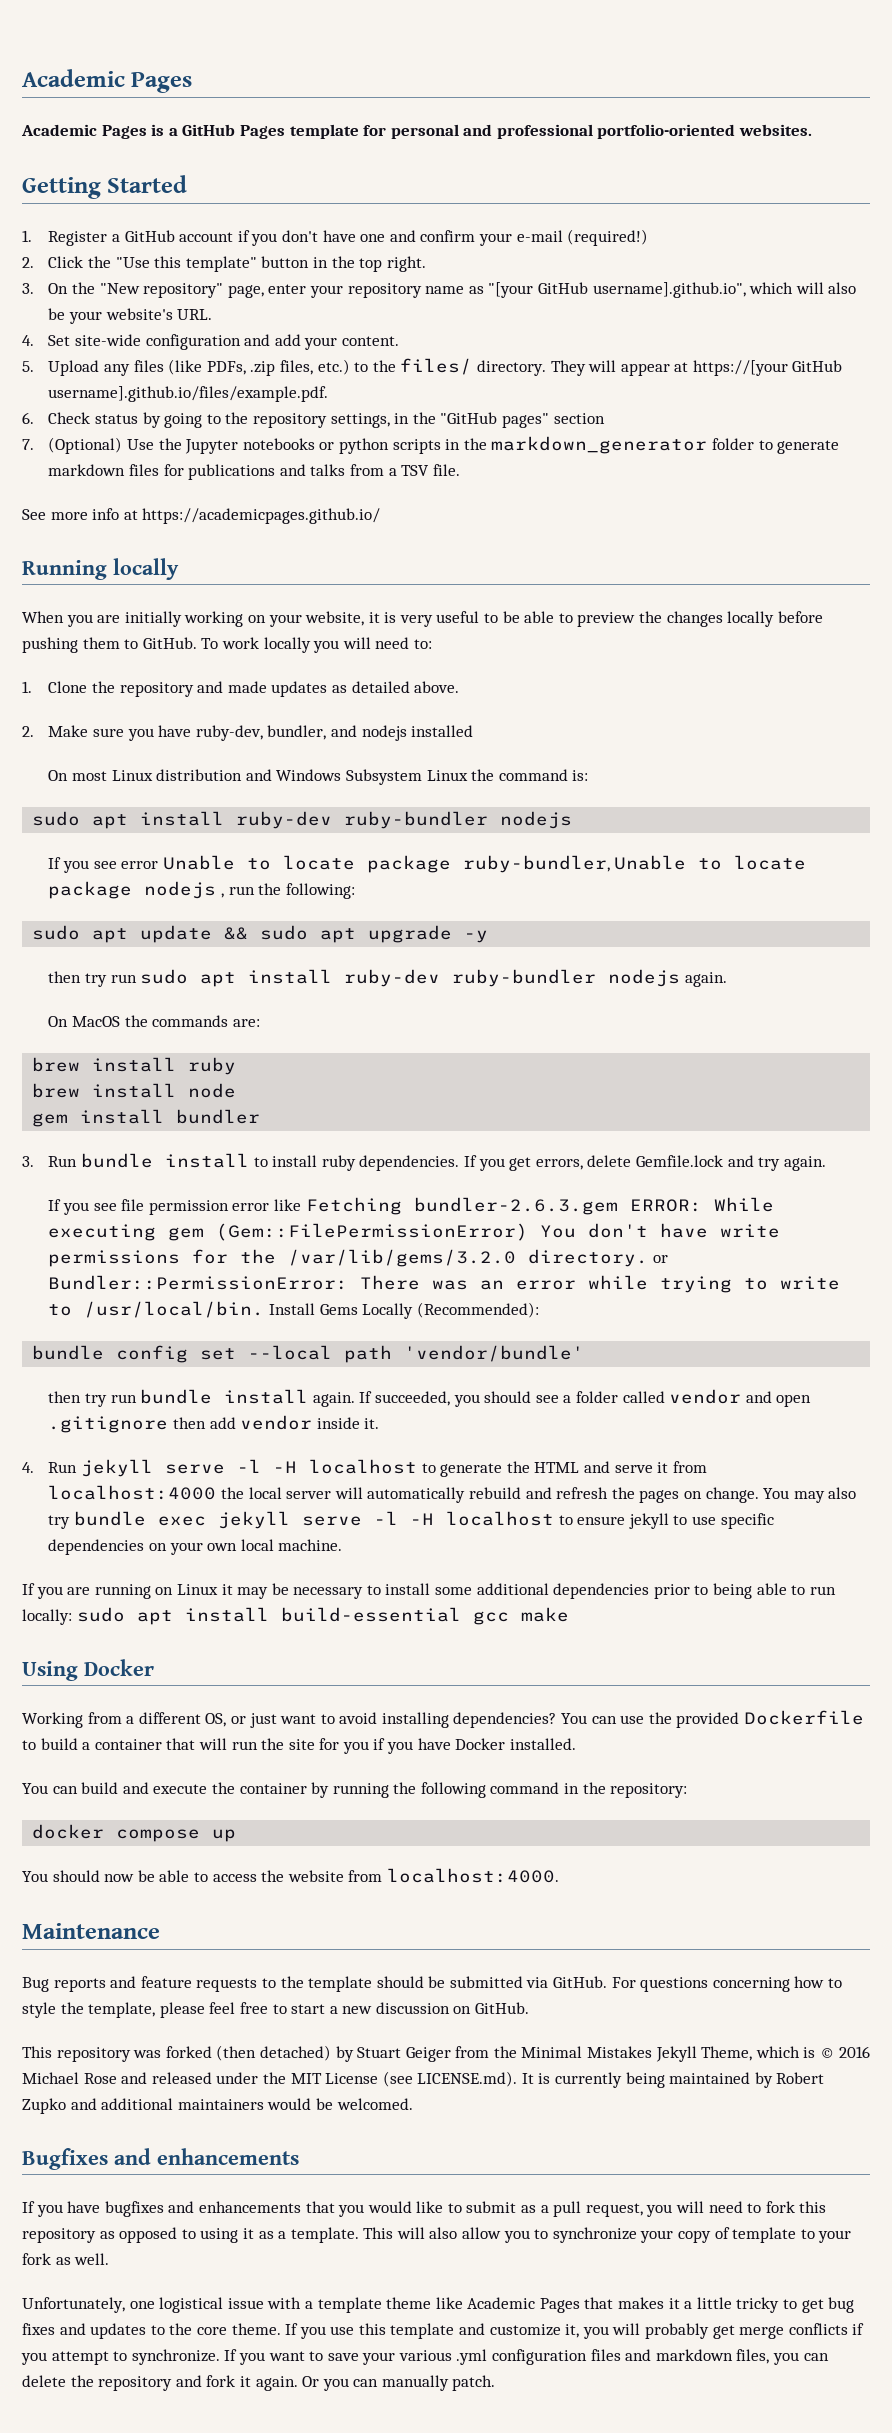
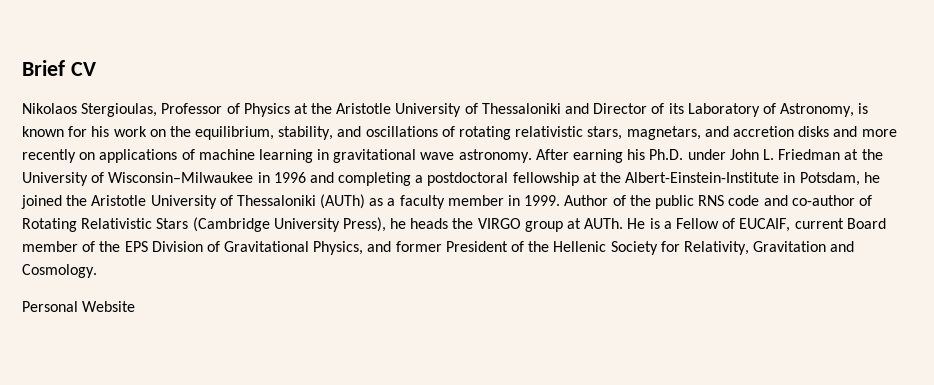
[22,69,193,93] [21,124,813,139] [22,175,188,199] [22,229,649,246] [22,256,426,272] [22,282,857,298] [48,308,213,324] [22,334,399,350] [22,358,843,376] [48,386,329,402] [22,412,605,428] [22,436,840,454] [48,464,460,480] [22,508,381,524] [22,558,179,580] [22,611,823,627] [22,637,432,653] [22,681,460,697] [22,725,474,741] [48,769,589,785] [32,811,573,829] [48,855,807,873] [48,881,355,899] [32,925,489,943] [48,969,727,987] [48,1015,260,1027] [32,1057,237,1075] [32,1083,237,1098] [32,1109,261,1127] [22,1153,826,1171] [48,1197,774,1215] [48,1223,781,1241] [48,1249,669,1267] [48,1275,841,1293] [48,1301,539,1319] [32,1345,585,1363] [48,1389,812,1407] [48,1415,380,1433] [22,1459,707,1477] [48,1485,857,1503] [48,1511,774,1529] [48,1539,343,1555] [22,1583,836,1599] [22,1607,569,1625] [22,1659,154,1681] [22,1710,865,1728] [22,1738,576,1754] [22,1782,688,1798] [32,1824,237,1842] [22,1868,559,1883] [22,1923,160,1939] [22,1976,843,1992] [22,2002,530,2018] [22,2045,870,2062] [22,2071,825,2088] [22,2098,413,2114] [22,2148,299,2170] [22,2201,827,2217] [22,2227,852,2243] [22,2253,110,2265] [22,2297,855,2313] [22,2323,865,2339] [21,2349,829,2365] [22,2375,496,2391] Academic Pages // Academic Pages is a GitHub Pages template for personal and professional portfolio-oriented websites. // Getting Started // 1. Register a GitHub account if you don't have one and confirm your e-mail (required!) // 2. Click the "Use this template" button in the top right. // 3. On the "New repository" page, enter your repository name as "[your GitHub username].github.io", which will also be your website's URL. // 4. Set site-wide configuration and add your content. // 5. Upload any files (like PDFs, .zip files, etc.) to the files/ directory. They will appear at https://[your GitHub username].github.io/files/example.pdf. // 6. Check status by going to the repository settings, in the "GitHub pages" section // 7. (Optional) Use the Jupyter notebooks or python scripts in the markdown_generator folder to generate markdown files for publications and talks from a TSV file. // See more info at https://academicpages.github.io/ // Running locally // When you are initially working on your website, it is very useful to be able to preview the changes locally before pushing them to GitHub. To work locally you will need to: // 1. Clone the repository and made updates as detailed above. // 2. Make sure you have ruby-dev, bundler, and nodejs installed // On most Linux distribution and Windows Subsystem Linux the command is: // sudo apt install ruby-dev ruby-bundler nodejs // If you see error Unable to locate package ruby-bundler, Unable to locate package nodejs , run the following: // sudo apt update && sudo apt upgrade -y // then try run sudo apt install ruby-dev ruby-bundler nodejs again. // On MacOS the commands are: // brew install ruby // brew install node // gem install bundler // 3. Run bundle install to install ruby dependencies. If you get errors, delete Gemfile.lock and try again. // If you see file permission error like Fetching bundler-2.6.3.gem ERROR: While executing gem (Gem::FilePermissionError) You don't have write permissions for the /var/lib/gems/3.2.0 directory. or Bundler::PermissionError: There was an error while trying to write to /usr/local/bin. Install Gems Locally (Recommended): // bundle config set --local path 'vendor/bundle' // then try run bundle install again. If succeeded, you should see a folder called vendor and open .gitignore then add vendor inside it. // 4. Run jekyll serve -l -H localhost to generate the HTML and serve it from localhost:4000 the local server will automatically rebuild and refresh the pages on change. You may also try bundle exec jekyll serve -l -H localhost to ensure jekyll to use specific dependencies on your own local machine. // If you are running on Linux it may be necessary to install some additional dependencies prior to being able to run locally: sudo apt install build-essential gcc make // Using Docker // Working from a different OS, or just want to avoid installing dependencies? You can use the provided Dockerfile to build a container that will run the site for you if you have Docker installed. // You can build and execute the container by running the following command in the repository: // docker compose up // You should now be able to access the website from localhost:4000. // Maintenance // Bug reports and feature requests to the template should be submitted via GitHub. For questions concerning how to style the template, please feel free to start a new discussion on GitHub. // This repository was forked (then detached) by Stuart Geiger from the Minimal Mistakes Jekyll Theme, which is © 2016 Michael Rose and released under the MIT License (see LICENSE.md). It is currently being maintained by Robert Zupko and additional maintainers would be welcomed. // Bugfixes and enhancements // If you have bugfixes and enhancements that you would like to submit as a pull request, you will need to fork this repository as opposed to using it as a template. This will also allow you to synchronize your copy of template to your fork as well. // Unfortunately, one logistical issue with a template theme like Academic Pages that makes it a little tricky to get bug fixes and updates to the core theme. If you use this template and customize it, you will probably get merge conflicts if you attempt to synchronize. If you want to save your various .yml configuration files and markdown files, you can delete the repository and fork it again. Or you can manually patch. -> [22,60,96,76] [22,103,869,117] [22,126,897,140] [22,149,883,163] [22,172,880,186] [21,194,872,209] [22,217,886,232] [22,241,855,255] [22,264,97,278] [22,301,136,312] Brief CV // Nikolaos Stergioulas, Professor of Physics at the Aristotle University of Thessaloniki and Director of its Laboratory of Astronomy, is known for his work on the equilibrium, stability, and oscillations of rotating relativistic stars, magnetars, and accretion disks and more recently on applications of machine learning in gravitational wave astronomy. After earning his Ph.D. under John L. Friedman at the University of Wisconsin–Milwaukee in 1996 and completing a postdoctoral fellowship at the Albert-Einstein-Institute in Potsdam, he joined the Aristotle University of Thessaloniki (AUTh) as a faculty member in 1999. Author of the public RNS code and co-author of Rotating Relativistic Stars (Cambridge University Press), he heads the VIRGO group at AUTh. He is a Fellow of EUCAIF, current Board member of the EPS Division of Gravitational Physics, and former President of the Hellenic Society for Relativity, Gravitation and Cosmology. // Personal Website

